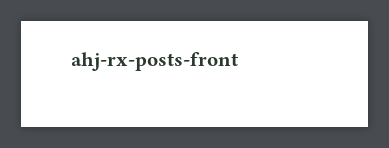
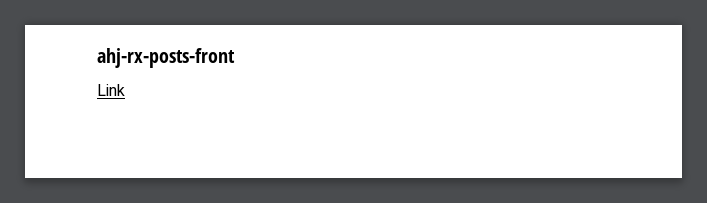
(238, 61) none -> [97,84,125,96] // Link

